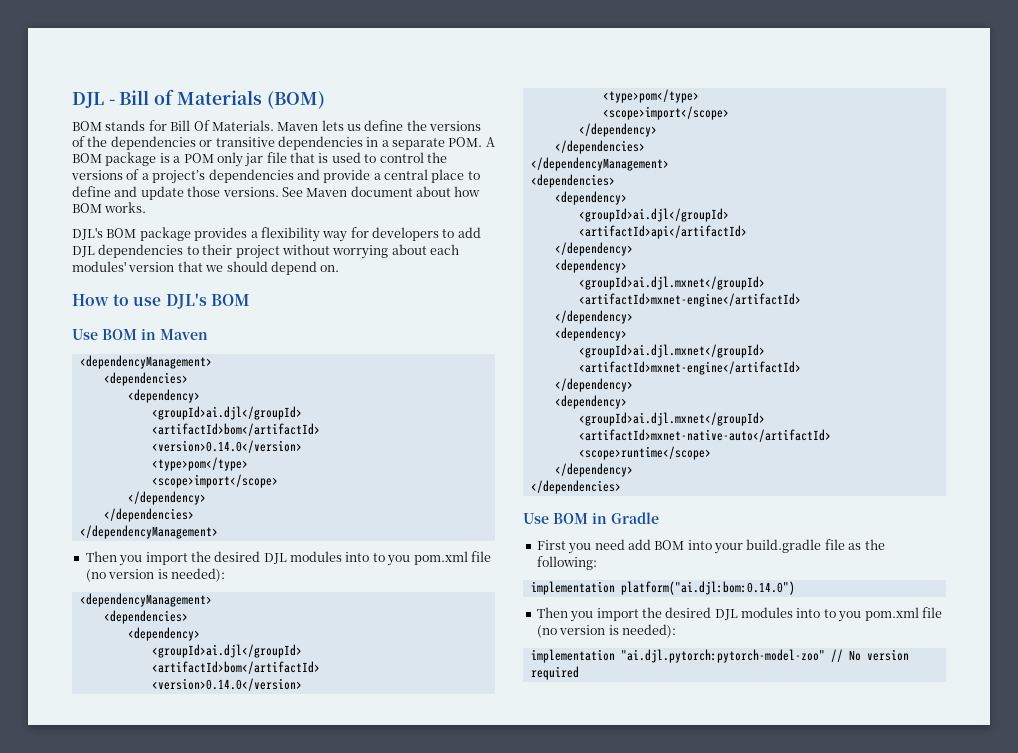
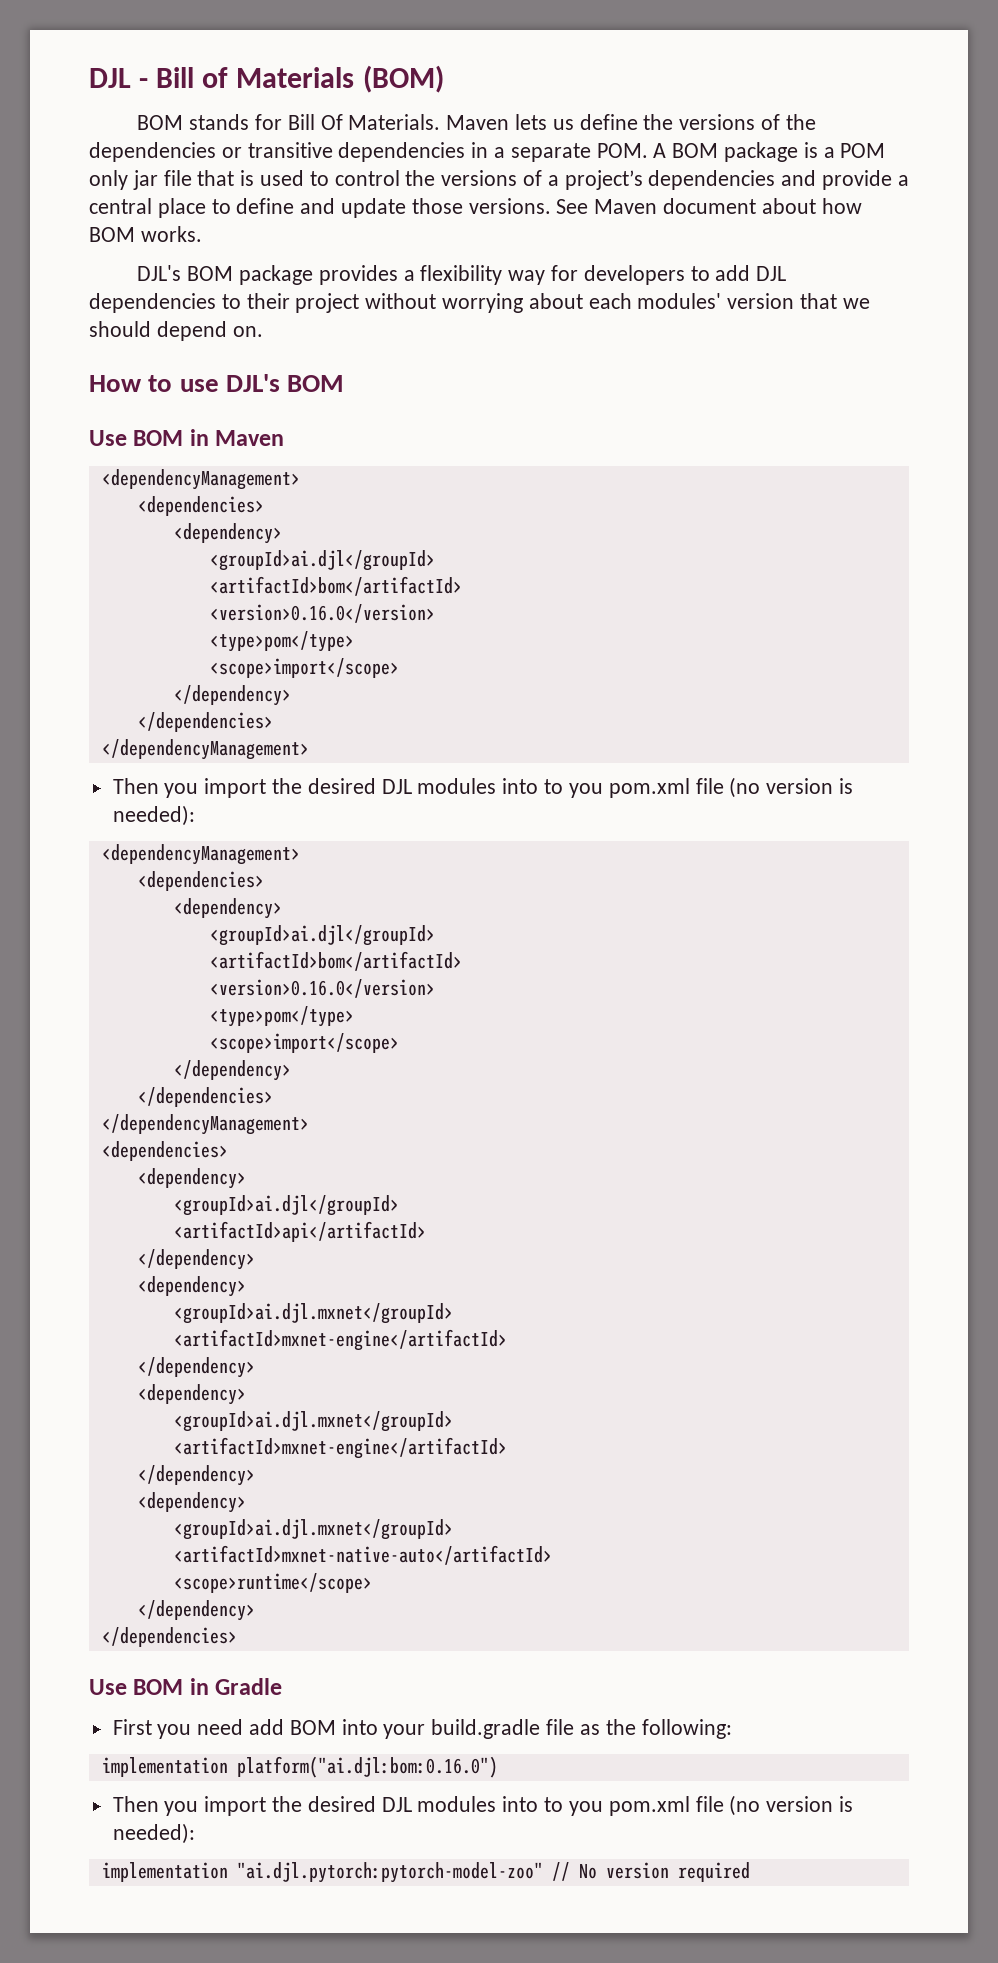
[151,440,302,453] <version>0.14.0</version> -> [209,604,435,623] <version>0.16.0</version>
[151,678,302,691] <version>0.14.0</version> -> [209,979,435,998] <version>0.16.0</version>
[620,581,795,595] platform("ai.djl:bom:0.14.0") -> [236,1756,498,1778] platform("ai.djl:bom:0.16.0")

